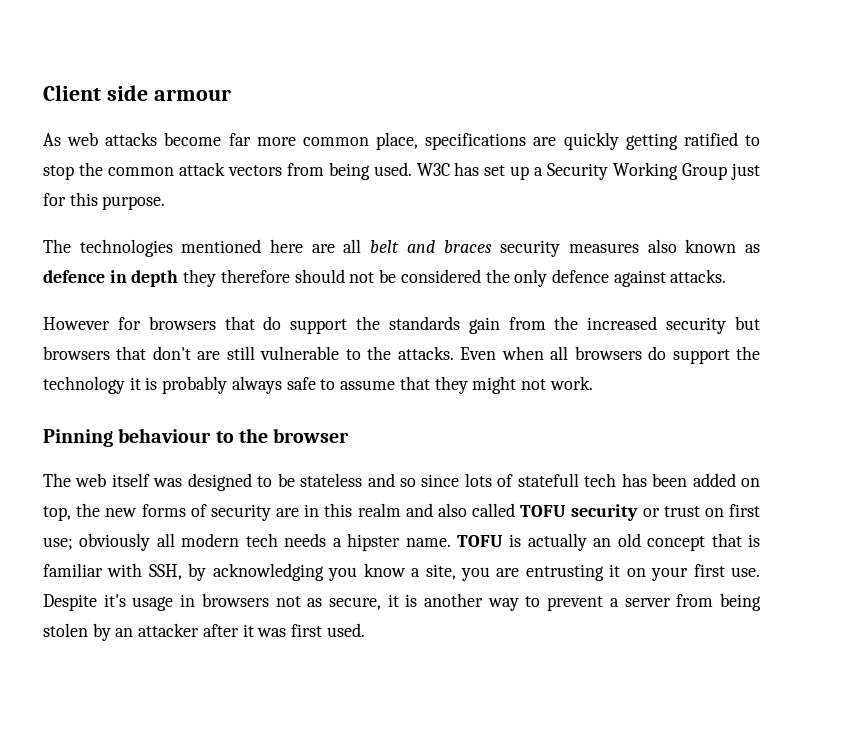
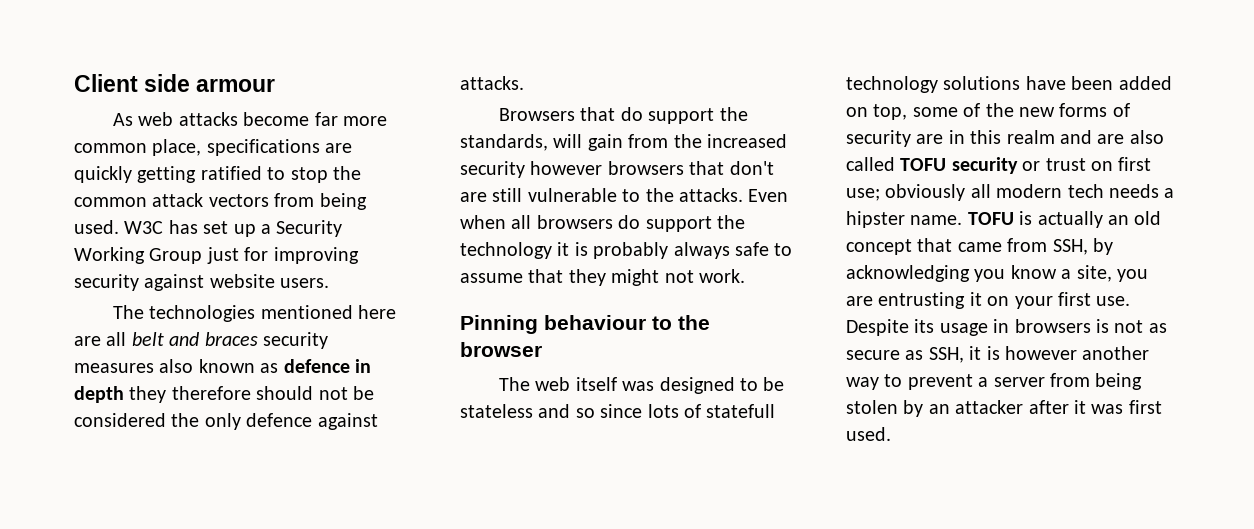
[69,192,166,210] this purpose. -> [273,247,359,264] [74,274,330,291] improving security against website users.
[43,316,216,330] However for browsers -> [498,108,575,121] Browsers
[388,316,460,330] standards -> [460,134,583,151] standards, will
[735,316,760,330] but -> [530,161,603,175] however
[584,473,647,487] tech has -> [846,76,1066,93] technology solutions have
(71, 513) none -> [912,103,981,117] some of
(433, 510) none -> [1097,134,1125,144] are
[748,534,760,547] [43,563,143,577] is familiar with -> [957,238,1048,252] came from
[103,594,126,607] it's -> [914,319,935,333] its
(269, 600) none -> [1096,319,1109,333] is
[328,594,418,610] secure, it is -> [846,346,1077,363] secure as SSH, it is however

